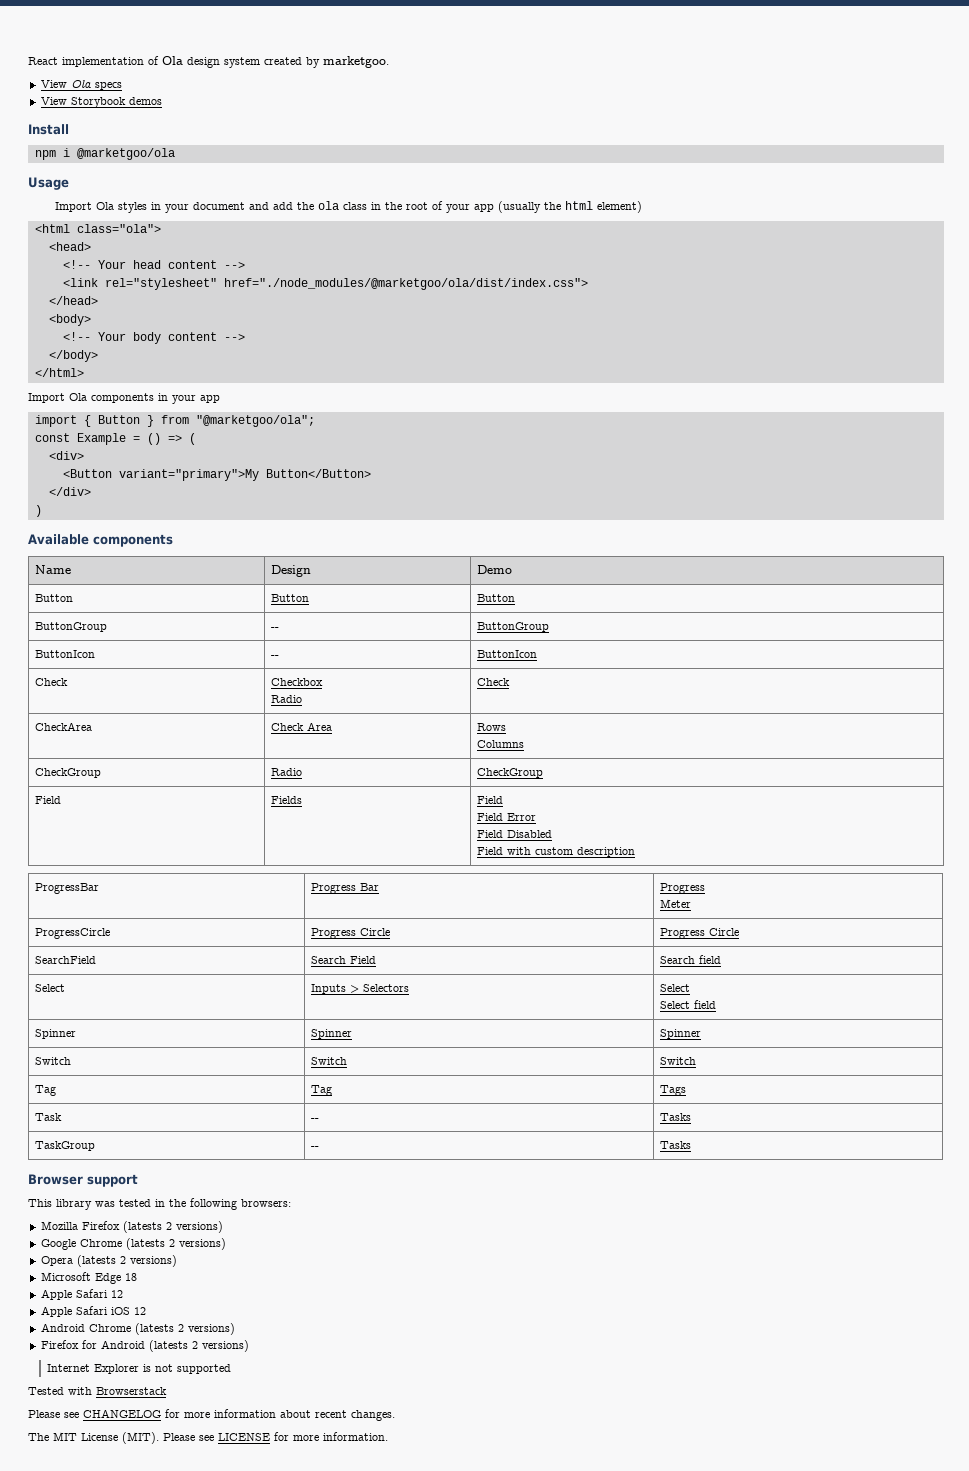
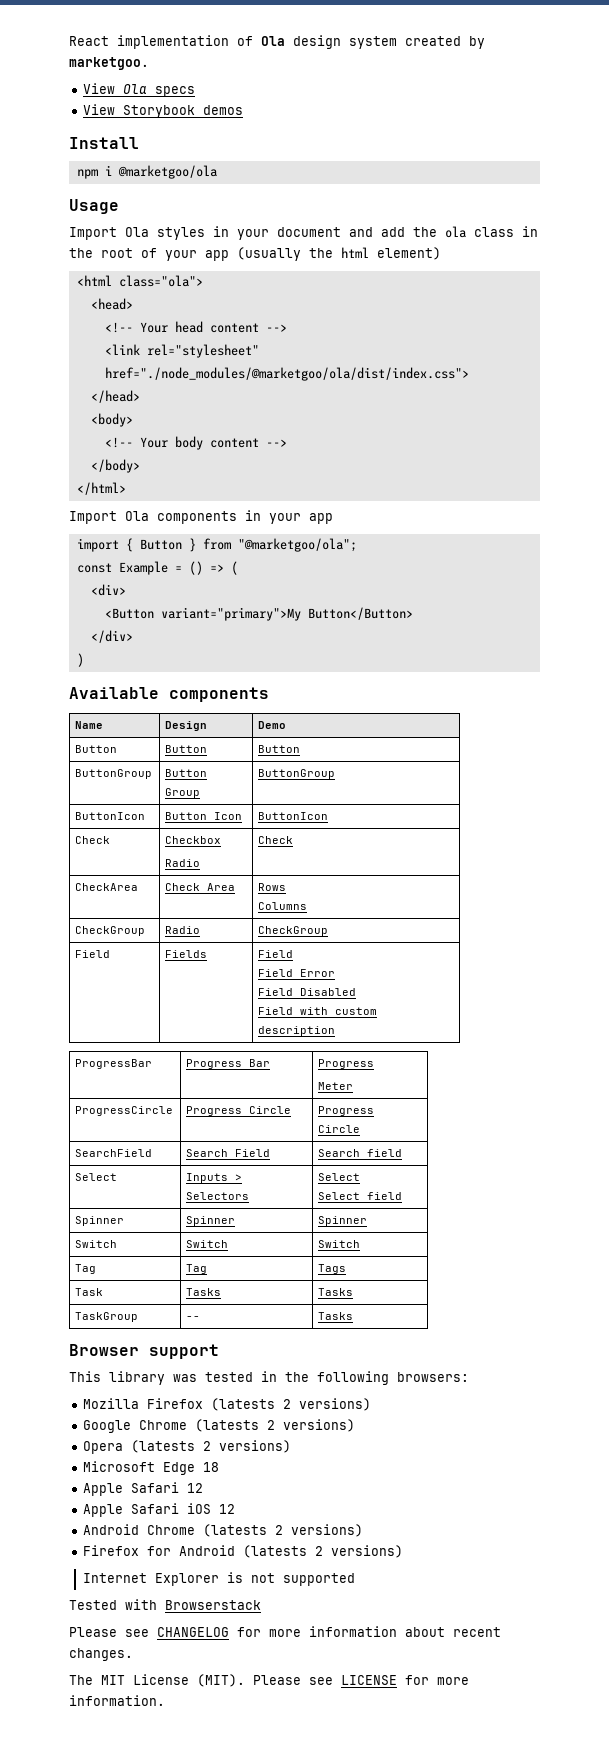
[270,627,279,630] -- -> [165,769,208,777] [165,788,201,798] Button Group
[270,655,279,658] -- -> [165,812,243,820] Button Icon
[310,1118,319,1121] -- -> [186,1288,222,1296] Tasks

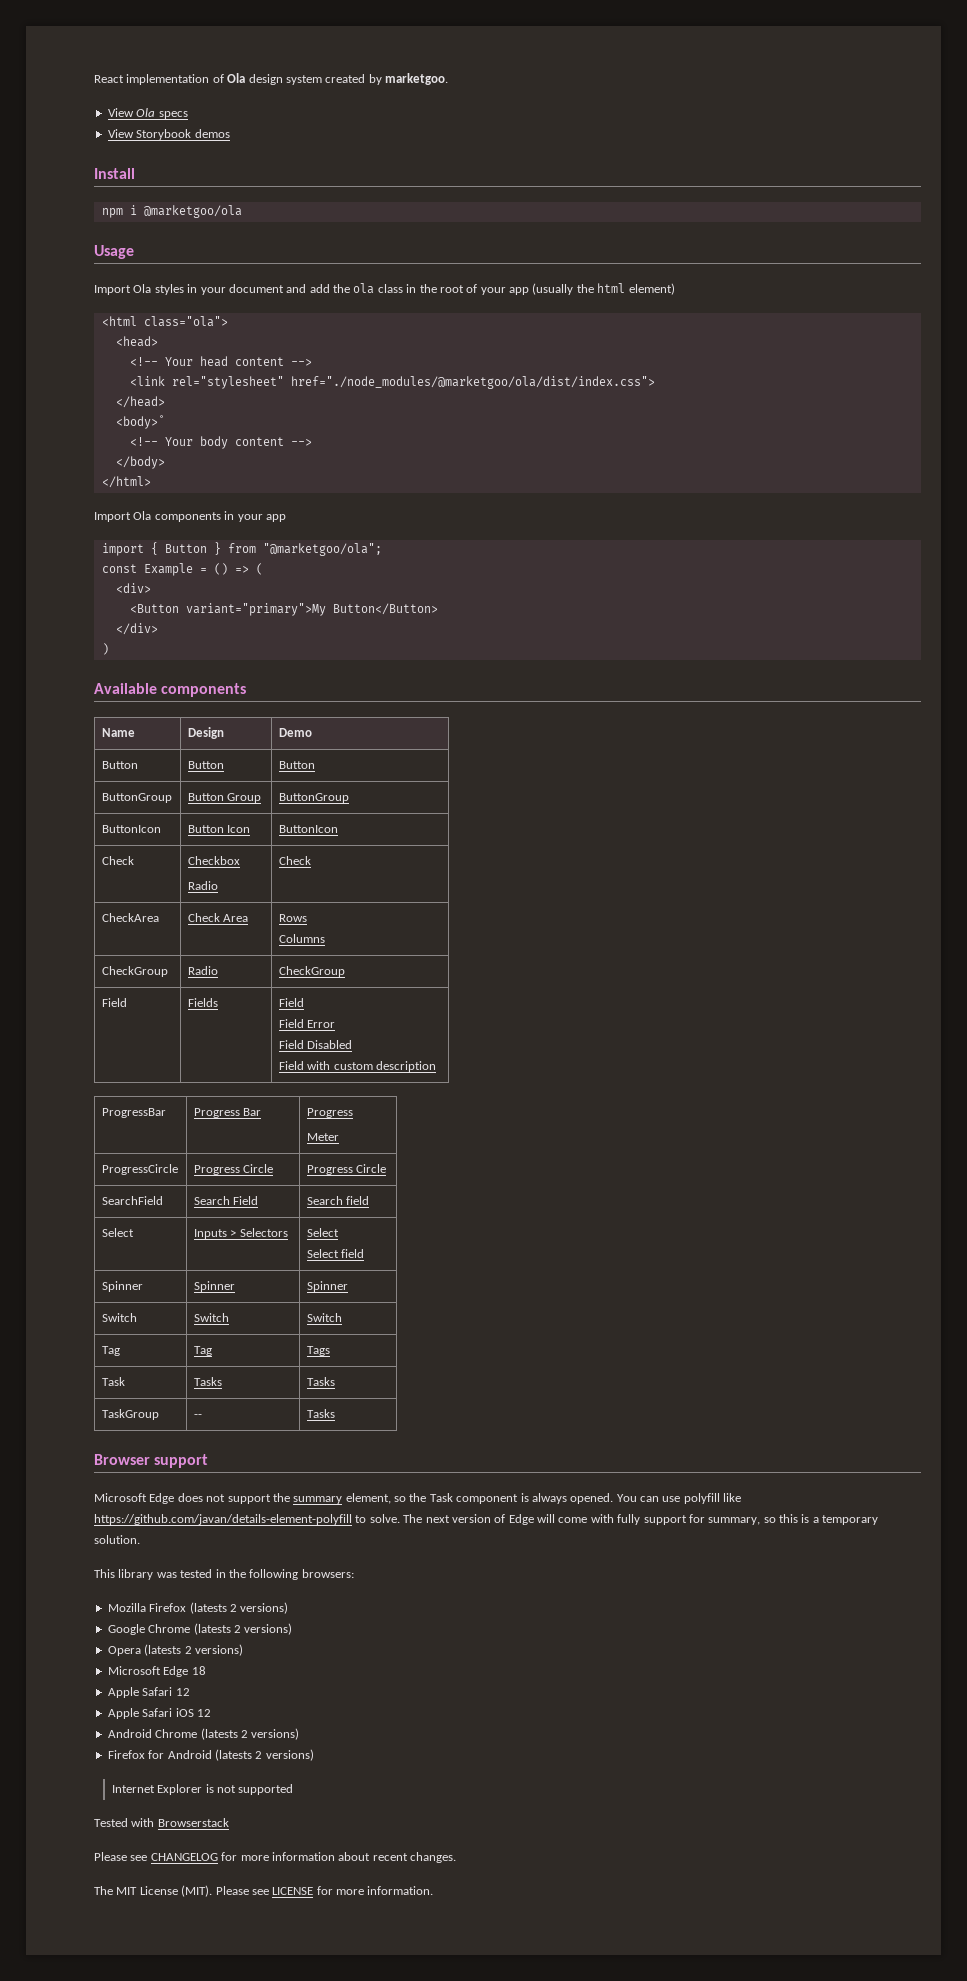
[90,413,133,427] <body> -> [115,415,165,429] <body>˚
(219, 1351) none -> [94,1493,742,1504] [94,1514,879,1525] [94,1535,140,1544] // Microsoft Edge does not support the summary element, so the Task component is always opened. You can use polyfill like https://github.com/javan/details-element-polyfill to solve. The next version of Edge will come with fully support for summary, so this is a temporary solution.

